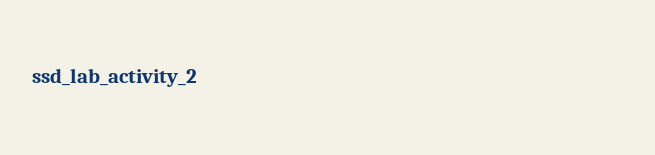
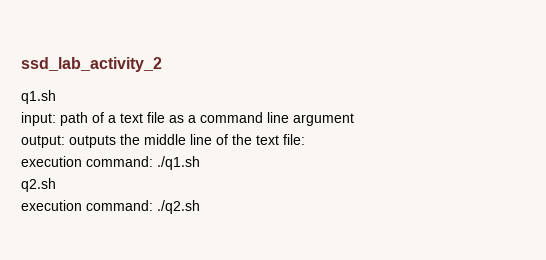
(197, 77) none -> [21,90,56,104] [21,112,354,126] [21,134,305,148] [21,156,200,170] [21,178,56,192] [21,200,200,214] // q1.sh // input: path of a text file as a command line argument // output: outputs the middle line of the text file: // execution command: ./q1.sh // q2.sh // execution command: ./q2.sh

